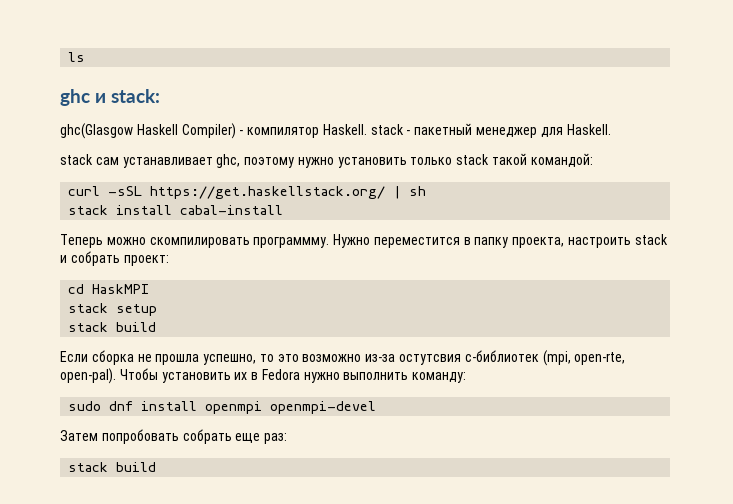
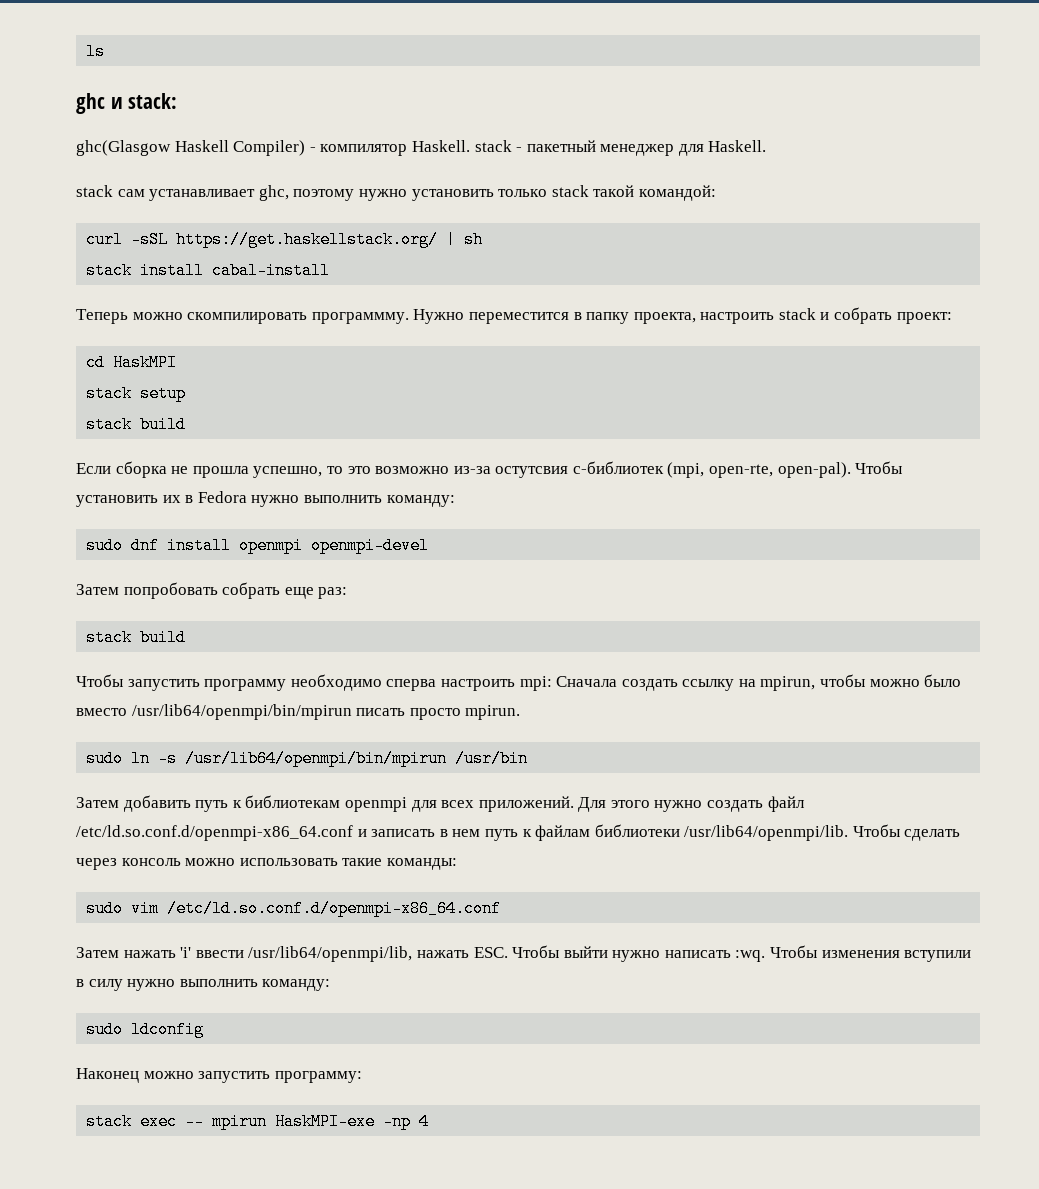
(157, 467) none -> [76,674,962,691] [76,704,521,720] [86,750,529,767] [76,795,805,812] [76,824,961,841] [76,858,457,870] [86,900,502,917] [76,945,972,962] [76,979,331,991] [86,1021,205,1038] [76,1068,362,1083] [86,1113,430,1130] // Чтобы запустить программу необходимо сперва настроить mpi: Сначала создать ссылку на mpirun, чтобы можно было вместо /usr/lib64/openmpi/bin/mpirun писать просто mpirun. // sudo ln -s /usr/lib64/openmpi/bin/mpirun /usr/bin // Затем добавить путь к библиотекам openmpi для всех приложений. Для этого нужно создать файл /etc/ld.so.conf.d/openmpi-x86_64.conf и записать в нем путь к файлам библиотеки /usr/lib64/openmpi/lib. Чтобы сделать через консоль можно использовать такие команды: // sudo vim /etc/ld.so.conf.d/openmpi-x86_64.conf // Затем нажать 'i' ввести /usr/lib64/openmpi/lib, нажать ESC. Чтобы выйти нужно написать :wq. Чтобы изменения вступили в силу нужно выполнить команду: // sudo ldconfig // Наконец можно запустить программу: // stack exec -- mpirun HaskMPI-exe -np 4

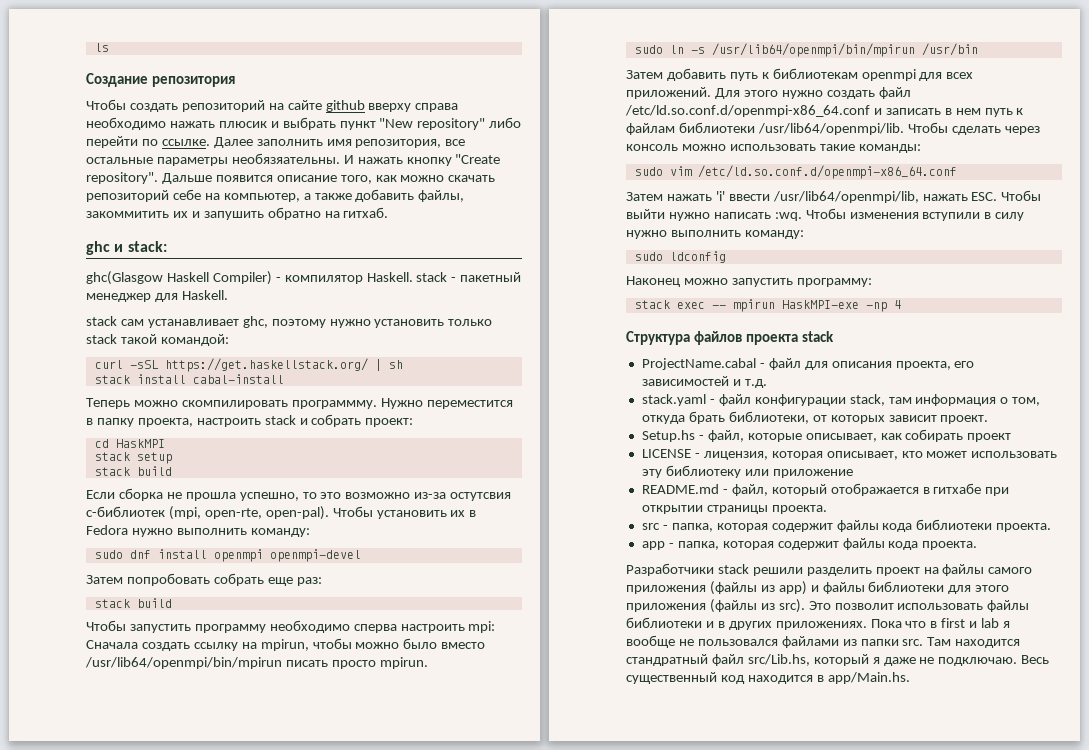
(106, 51) none -> [86,73,236,87] [86,99,459,112] [86,117,522,130] [86,136,466,148] [86,153,501,166] [86,172,496,184] [86,189,465,202] [86,207,389,220] // Создание репозитория // Чтобы создать репозиторий на сайте github вверху справа необходимо нажать плюсик и выбрать пункт "New repository" либо перейти по ссылке. Далее заполнить имя репозитория, все остальные параметры необязяательны. И нажать кнопку "Create repository". Дальше появится описание того, как можно скачать репозиторий себе на компьютер, а также добавить файлы, закоммитить их и запушить обратно на гитхаб.
(430, 1121) none -> [626,331,835,345] [641,358,975,370] [641,376,767,388] [641,394,1041,406] [641,411,989,424] [641,429,1012,442] [641,449,1058,460] [641,465,853,478] [641,483,1010,496] [641,505,827,514] [641,519,1052,532] [641,538,978,550] [626,563,1033,576] [626,581,1010,595] [626,599,1030,613] [626,617,1011,630] [626,635,1021,648] [626,654,1050,666] [626,672,910,684] // Структура файлов проекта stack // ProjectName.cabal - файл для описания проекта, его зависимостей и т.д. // stack.yaml - файл конфигурации stack, там информация о том, откуда брать библиотеки, от которых зависит проект. // Setup.hs - файл, которые описывает, как собирать проект // LICENSE - лицензия, которая описывает, кто может использовать эту библиотеку или приложение // README.md - файл, который отображается в гитхабе при открытии страницы проекта. // src - папка, которая содержит файлы кода библиотеки проекта. // app - папка, которая содержит файлы кода проекта. // Разработчики stack решили разделить проект на файлы самого приложения (файлы из app) и файлы библиотеки для этого приложения (файлы из src). Это позволит использовать файлы библиотеки и в других приложениях. Пока что в first и lab я вообще не пользовался файлами из папки src. Там находится стандратный файл src/Lib.hs, который я даже не подключаю. Весь существенный код находится в app/Main.hs.

